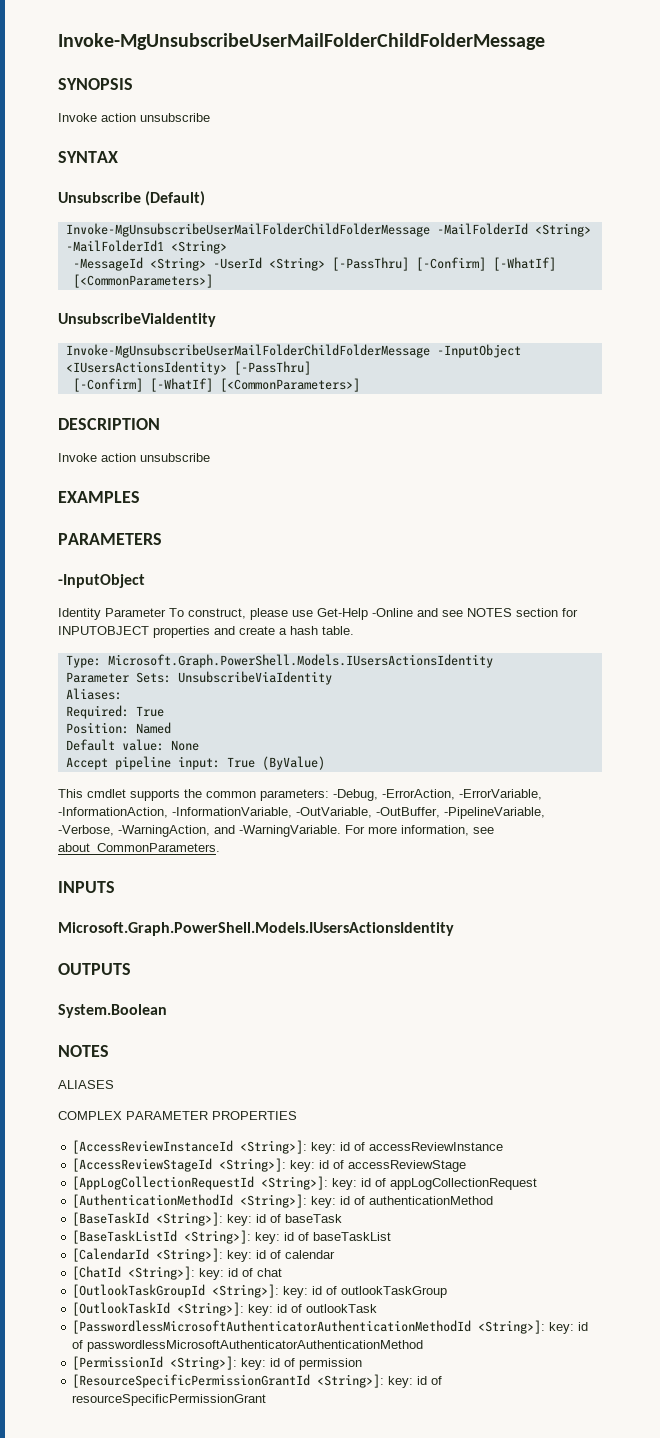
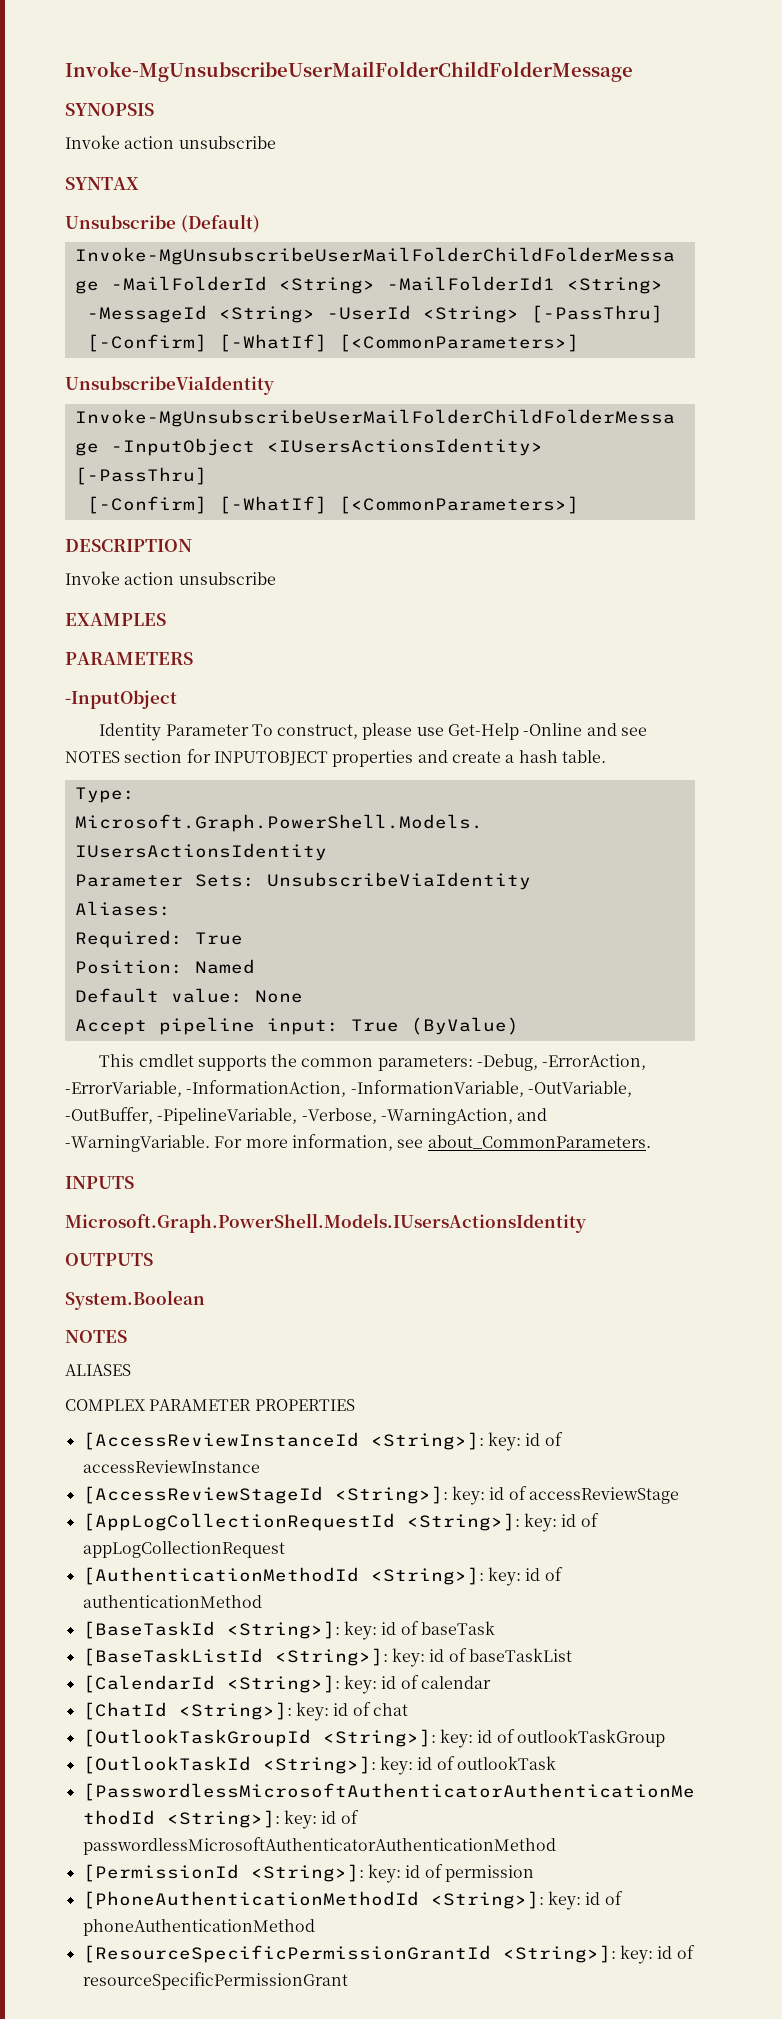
(363, 1364) none -> [82,1891,623,1910] [82,1919,315,1936] // [PhoneAuthenticationMethodId <String>]: key: id of phoneAuthenticationMethod

